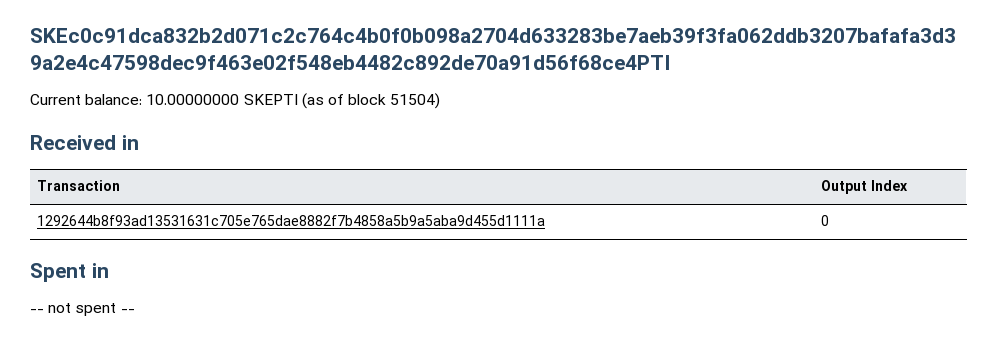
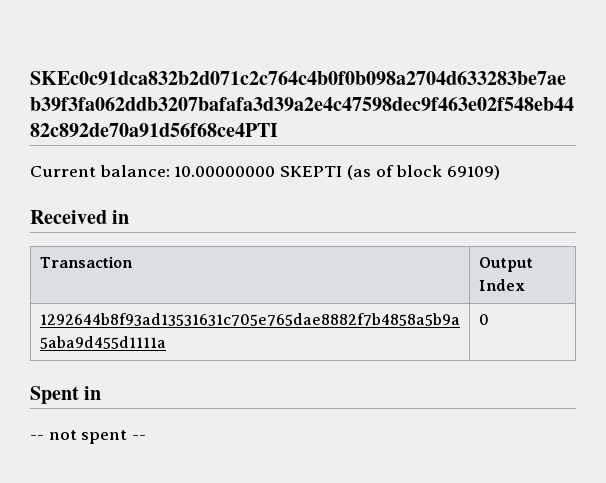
[390,93,441,109] 51504) -> [447,165,501,180] 69109)

